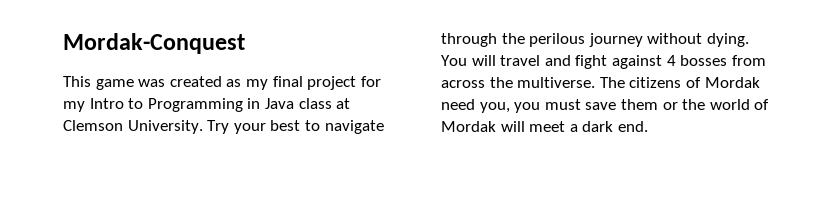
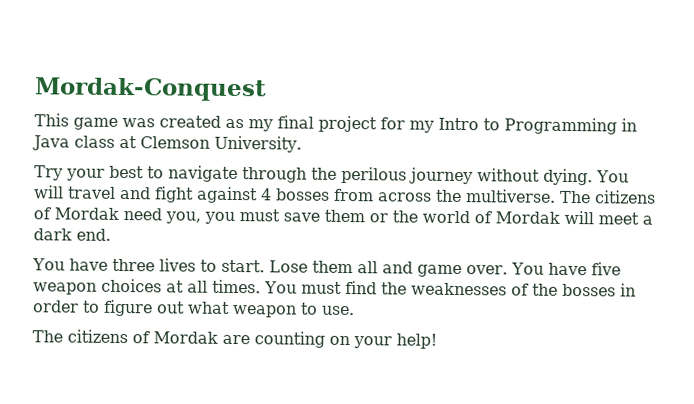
(203, 127) none -> (302, 144) //
(648, 126) none -> [32,258,621,278] [33,278,636,297] [33,299,355,318] [32,329,437,349] // You have three lives to start. Lose them all and game over. You have five weapon choices at all times. You must find the weaknesses of the bosses in order to figure out what weapon to use. // The citizens of Mordak are counting on your help!

